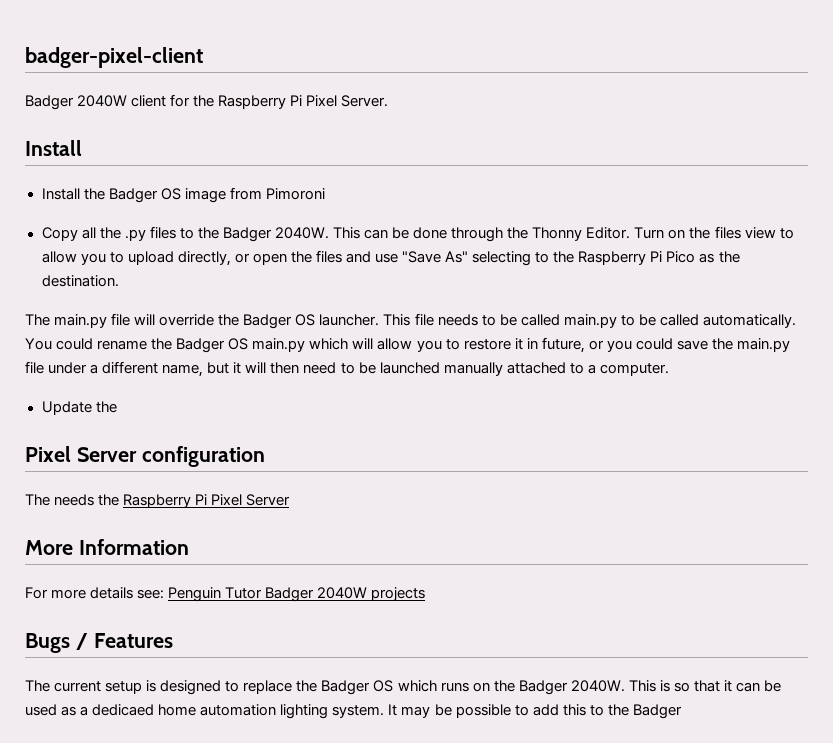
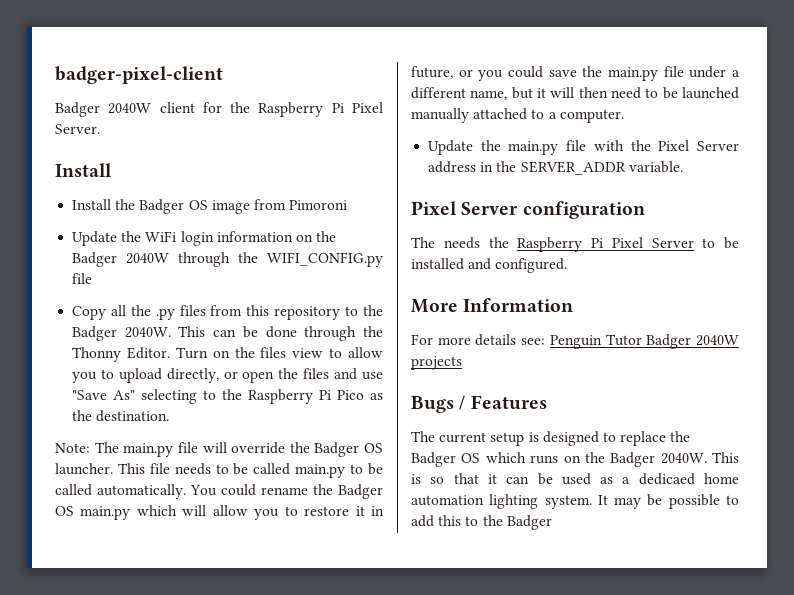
(325, 194) none -> [72,231,337,246] [72,252,383,267] [72,273,93,284] // Update the WiFi login information on the Badger 2040W through the WIFI_CONFIG.py file
(176, 232) none -> [210,305,341,320] from this repository
(119, 281) none -> [55,443,90,453] Note:
(117, 407) none -> [508,140,739,155] [428,161,683,175] main.py file with the Pixel Server address in the SERVER_ADDR variable.
(291, 500) none -> [702,237,739,249] [411,258,568,273] to be installed and configured.

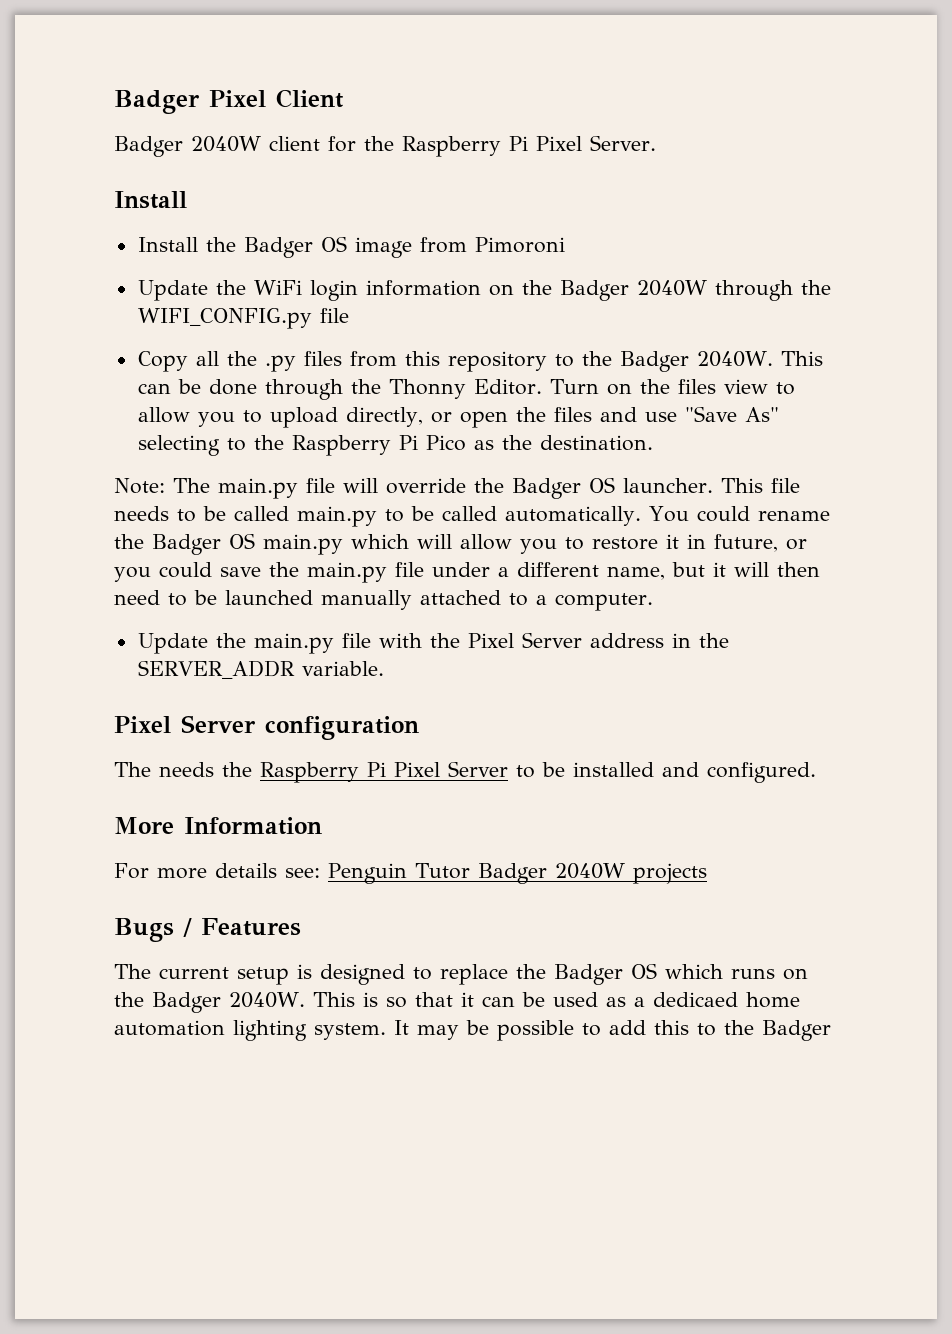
[55,66,223,84] badger-pixel-client -> [114,89,344,114] Badger Pixel Client

